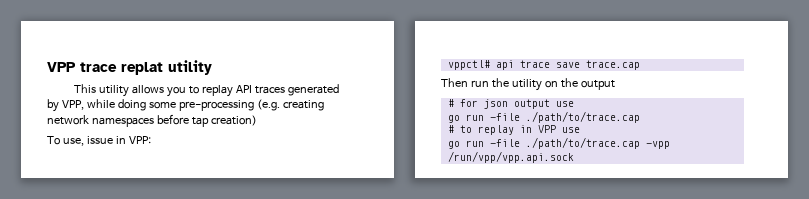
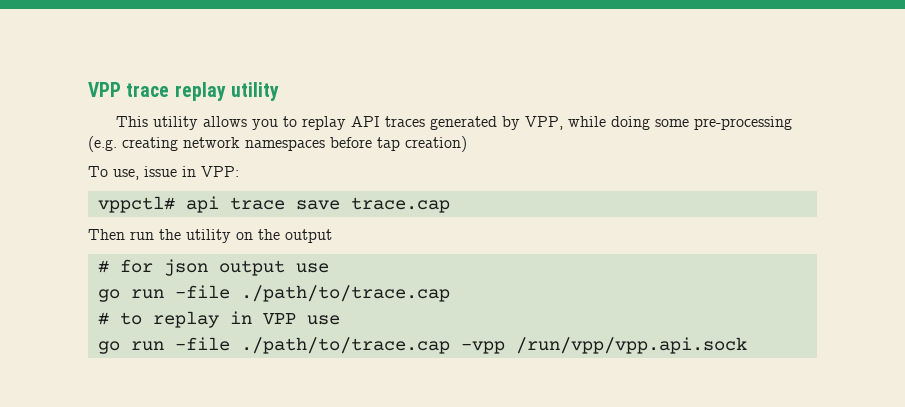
[121,62,163,75] replat -> [174,82,226,101] replay

